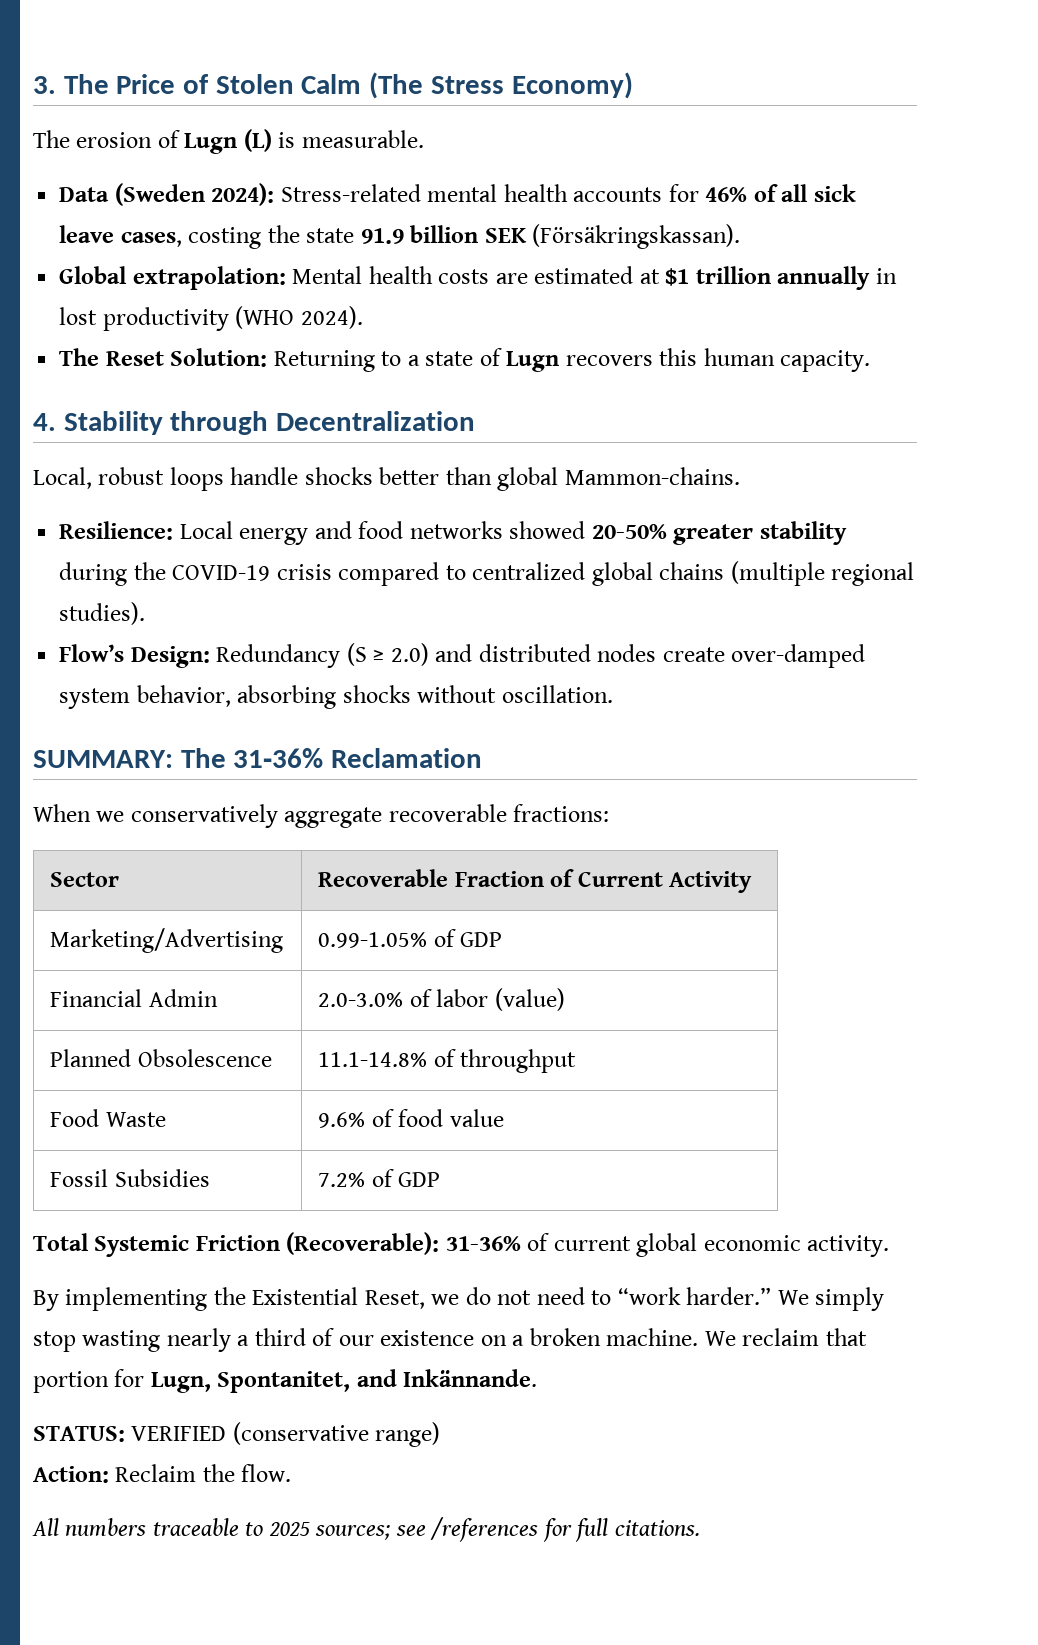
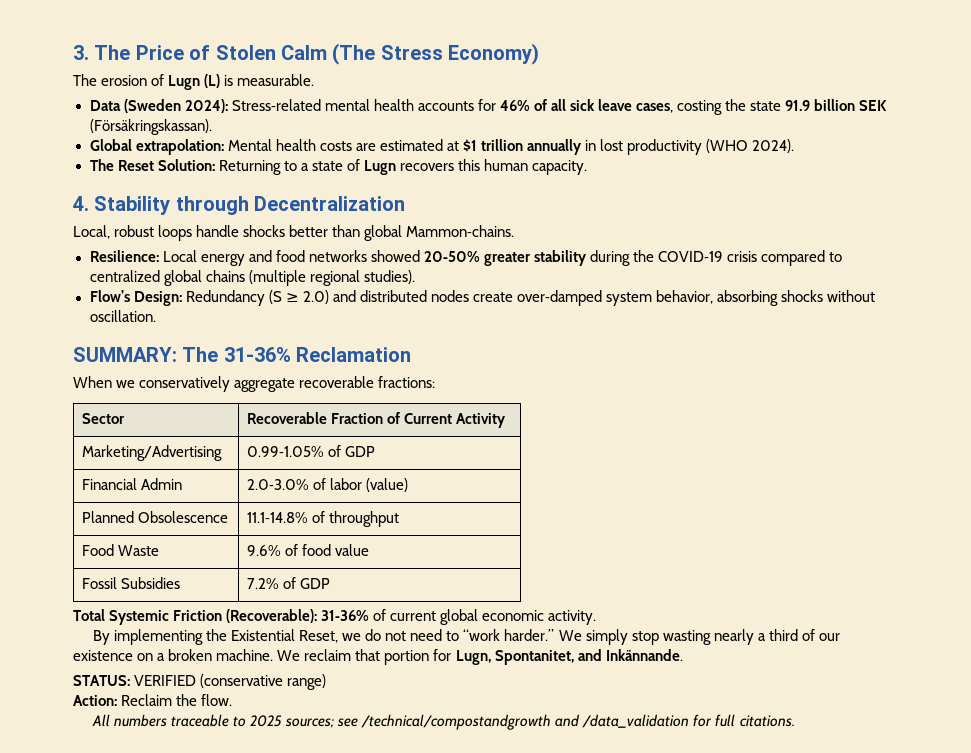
[430,1517,539,1542] /references -> [361,714,690,730] /technical/compostandgrowth and /data_validation

